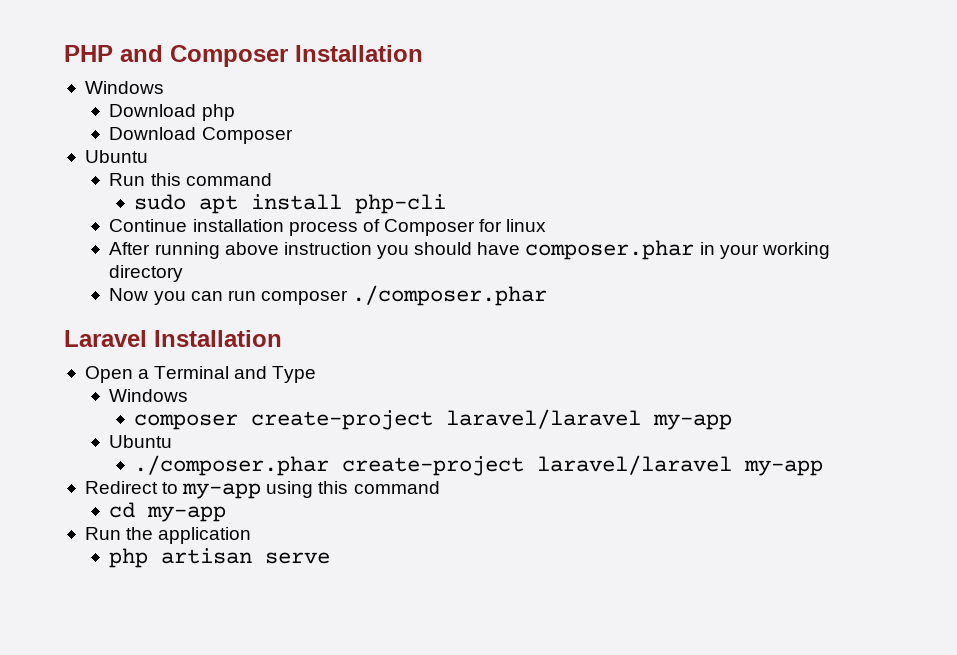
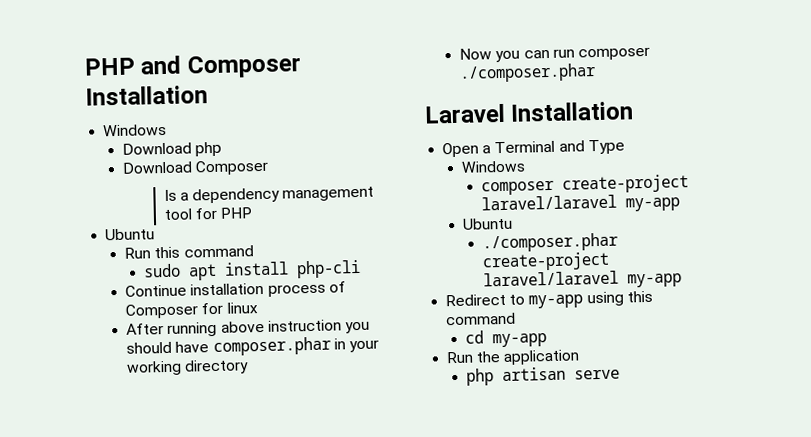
(293, 135) none -> [163,186,375,204] [163,207,253,221] // Is a dependency management tool for PHP

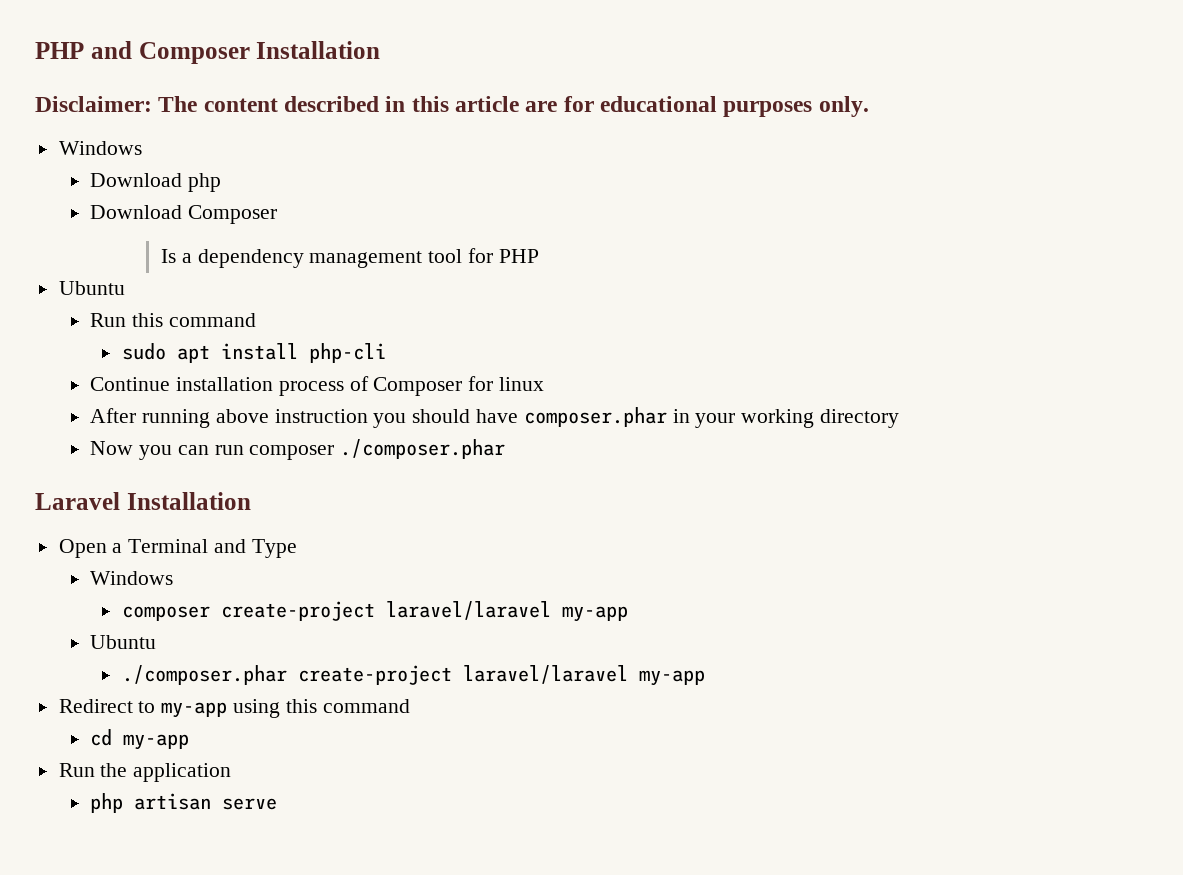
(208, 95) none -> [35,96,869,117] // Disclaimer: The content described in this article are for educational purposes only.

